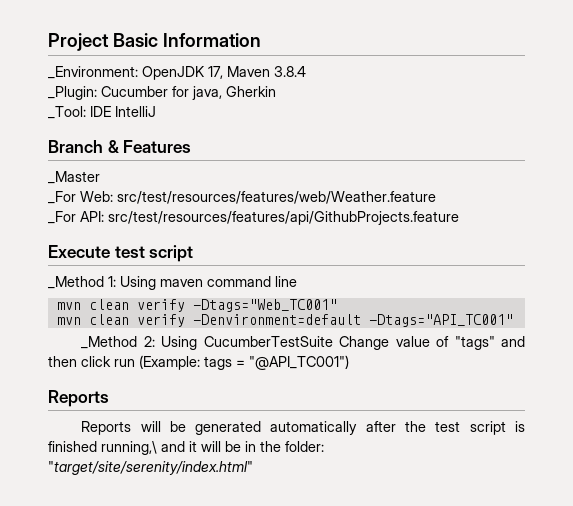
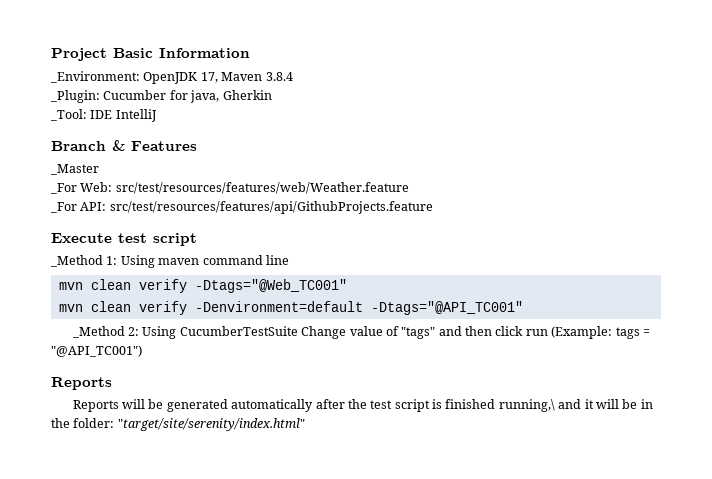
[192,299,337,312] -Dtags="Web_TC001" -> [194,279,347,293] -Dtags="@Web_TC001"
[368,314,513,327] -Dtags="API_TC001" -> [370,301,523,315] -Dtags="@API_TC001"

